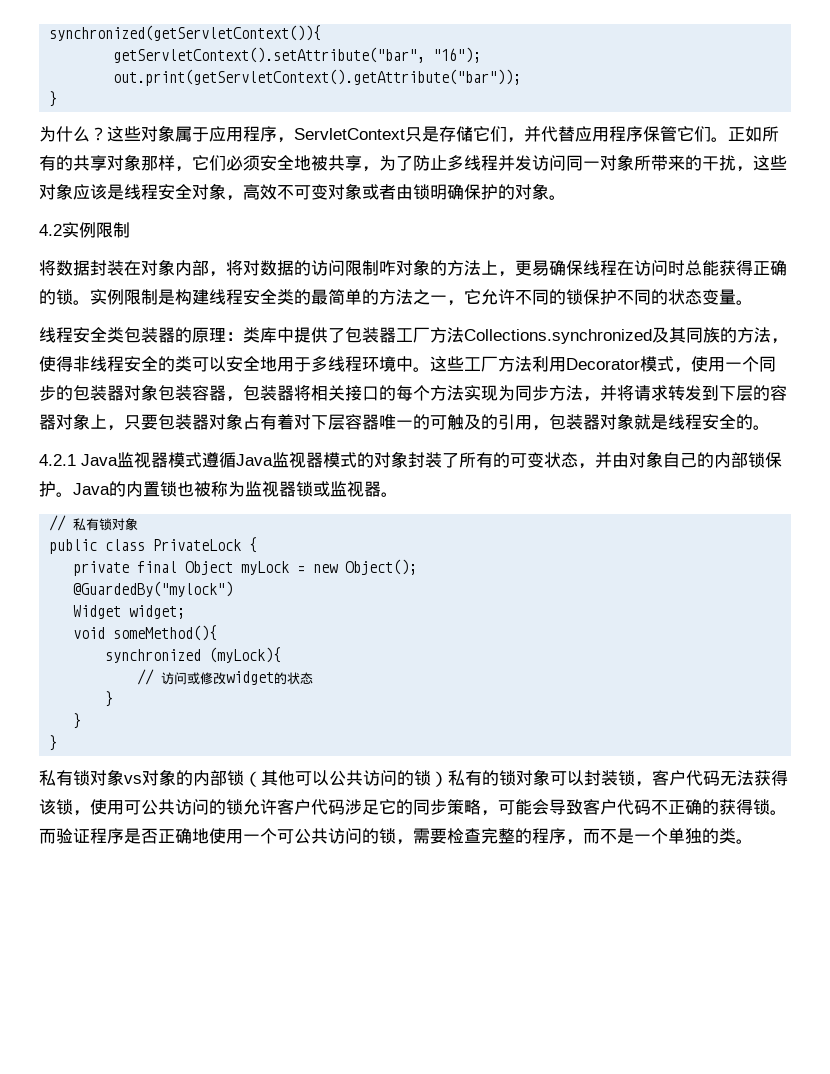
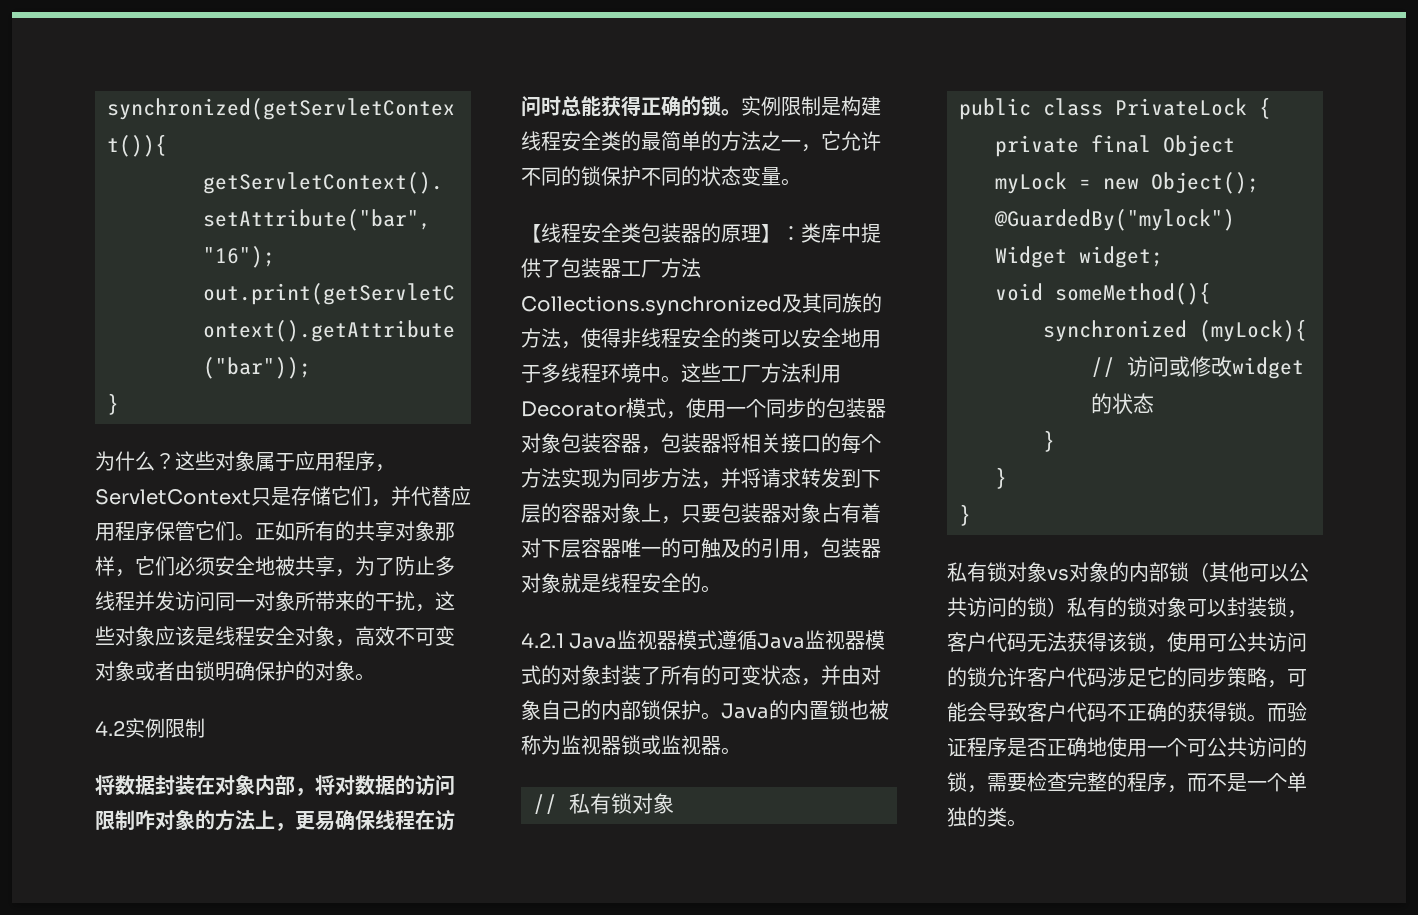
(753, 302) none -> [521,224,541,243] 【
(226, 334) none -> [761,224,781,243] 】

